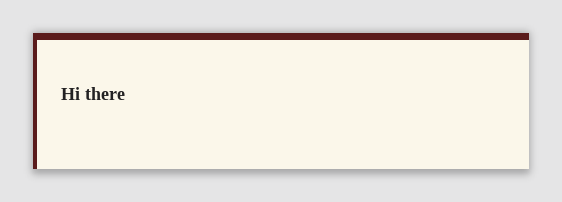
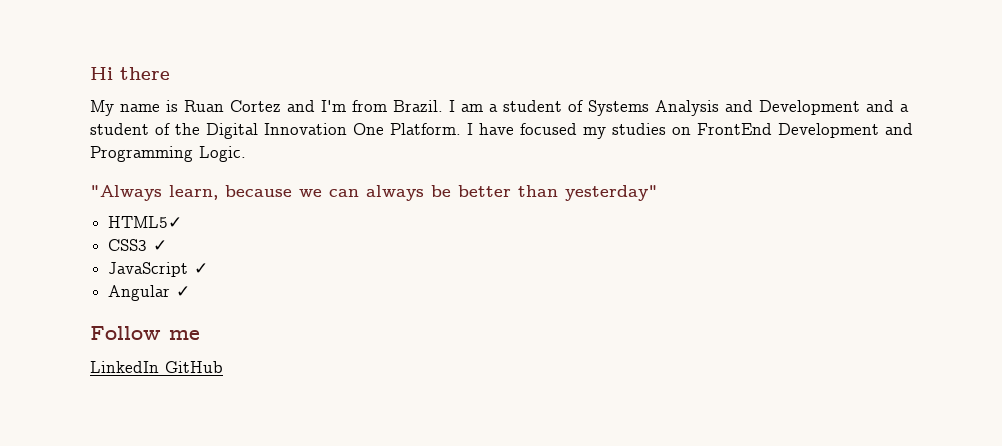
(125, 93) none -> [90,100,909,116] [90,123,913,139] [90,146,246,162] [90,185,658,201] [108,216,183,228] [108,239,168,251] [108,262,209,277] [108,285,191,301] [90,326,200,340] [90,361,223,373] // My name is Ruan Cortez and I'm from Brazil. I am a student of Systems Analysis and Development and a student of the Digital Innovation One Platform. I have focused my studies on FrontEnd Development and Programming Logic. // "Always learn, because we can always be better than yesterday" // HTML5✓ // CSS3 ✓ // JavaScript ✓ // Angular ✓ // Follow me // LinkedIn GitHub

